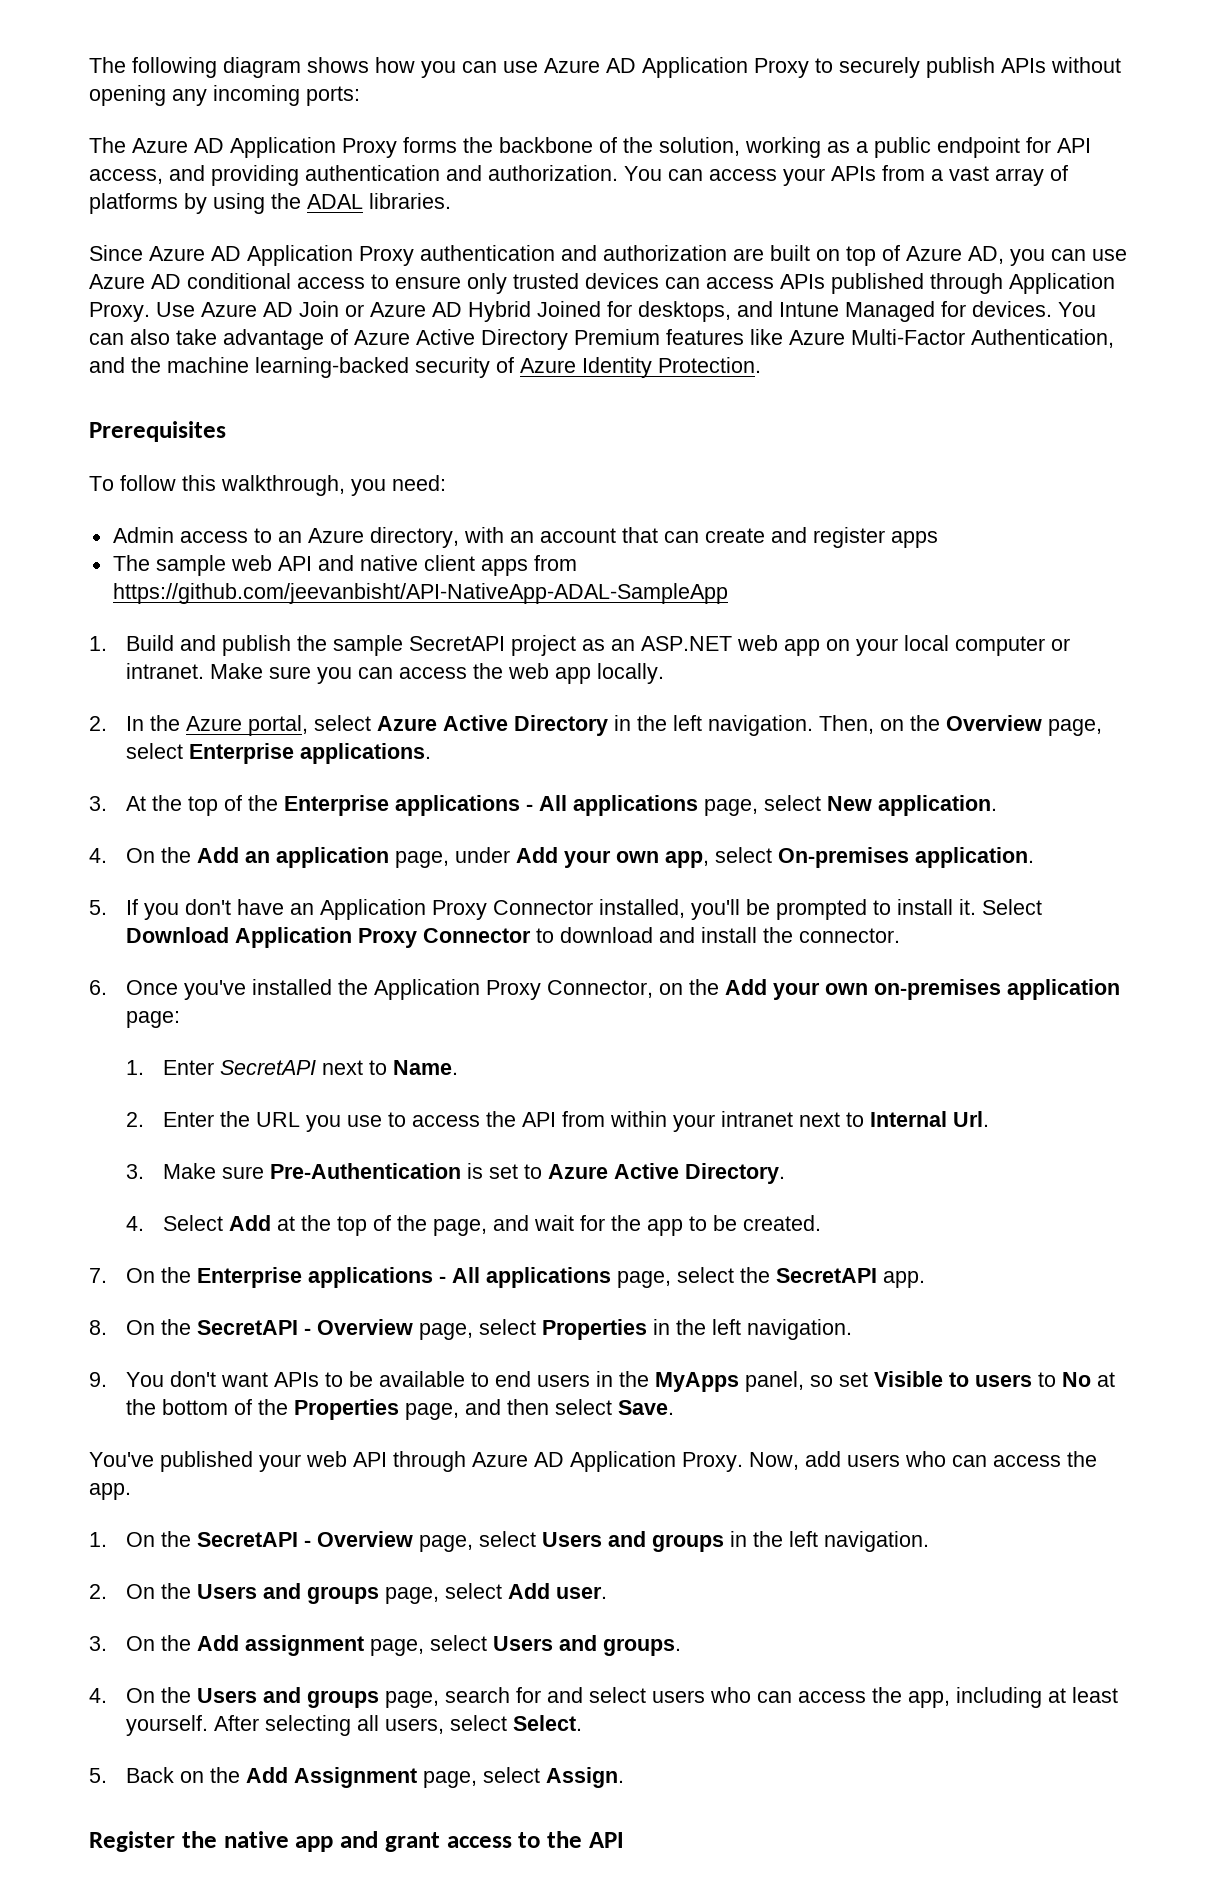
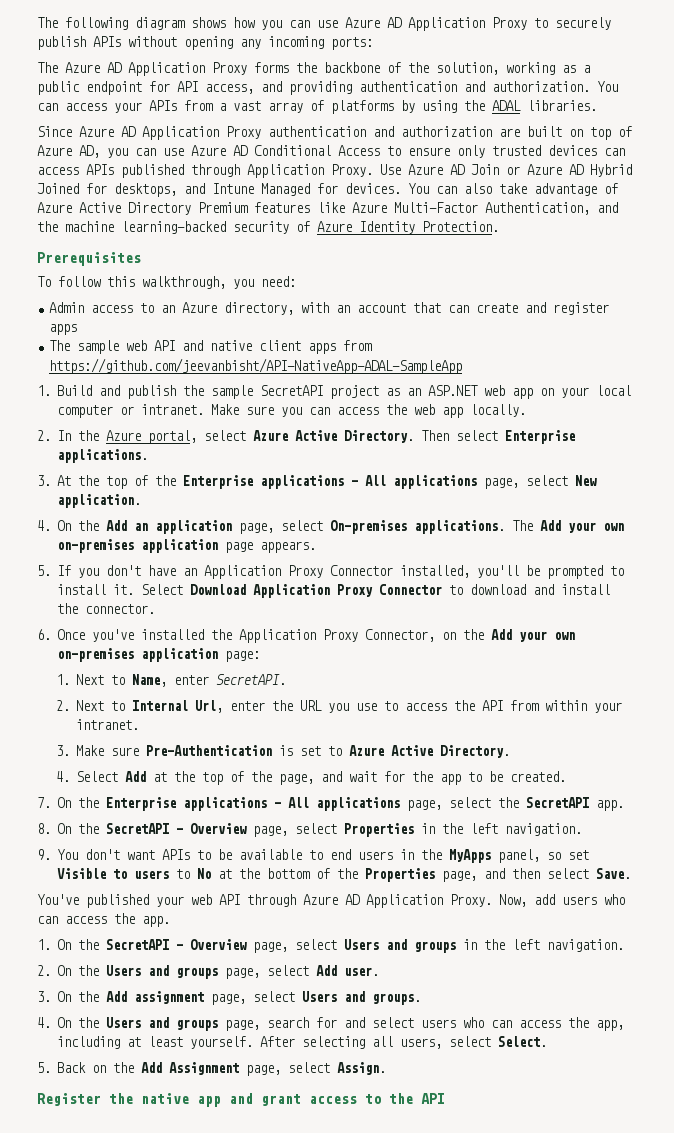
[187,273,365,289] conditional access -> [254,145,380,156] Conditional Access
[514,715,1103,736] Directory in the left navigation. Then, on the Overview page, -> [343,430,449,443] Directory. Then
[455,847,1035,868] under Add your own app, select On-premises application. -> [280,520,624,534] [56,539,316,553] select On-premises applications. The Add your own on-premises application page appears.
[163,1060,459,1075] [126,1112,215,1127] Enter SecretAPI next to Name. // 2. Enter -> [75,674,286,687] [56,700,265,713] Next to Name, enter SecretAPI. // 2. Next to Internal Url, enter
[721,1111,990,1127] intranet next to Internal Url. -> [75,719,139,730] intranet.

